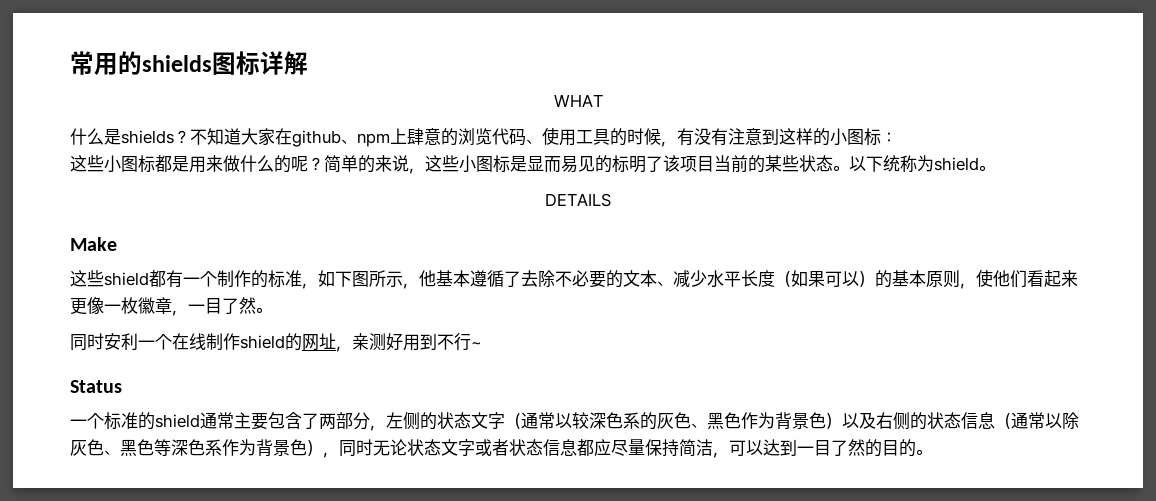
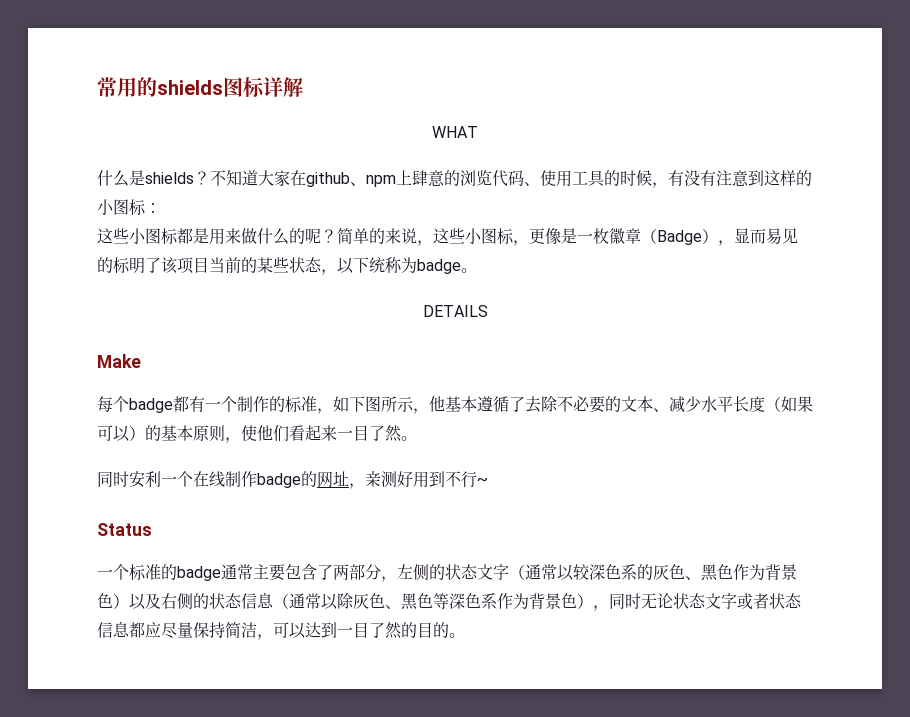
[510,156,527,172] 是 -> [513,228,734,246] ，更像是一枚徽章（Badge），
[833,165,849,171] 。 -> [321,269,337,275] ，
[934,157,979,171] shield -> [417,259,461,274] badge
[70,270,149,287] 这些shield -> [97,396,173,413] 每个badge
[70,297,188,316] 更像一枚徽章， -> (337, 433) none
[240,335,285,349] shield -> [257,473,301,488] badge
[155,414,200,428] shield -> [177,566,221,581] badge

